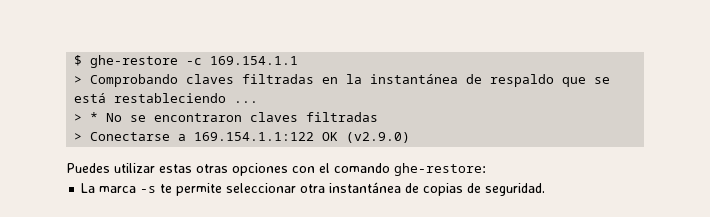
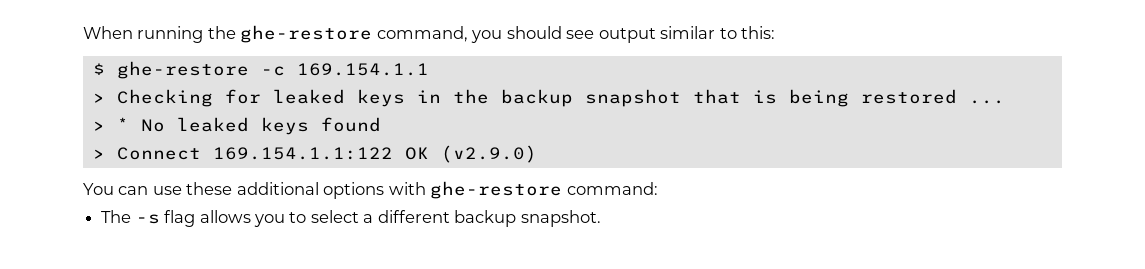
(74, 60) none -> [83,25,776,43] When running the ghe-restore command, you should see output similar to this: //
[90,74,611,87] [74,93,227,103] Comprobando claves filtradas en la instantánea de respaldo que se está restableciendo -> [116,89,957,107] Checking for leaked keys in the backup snapshot that is being restored
[130,112,379,122] [74,132,187,141] se encontraron claves filtradas // > Conectarse a -> [176,117,381,135] [92,147,201,160] leaked keys found // > Connect
[66,163,486,176] [81,182,546,196] Puedes utilizar estas otras opciones con el comando ghe-restore: // La marca -s te permite seleccionar otra instantánea de copias de seguridad. -> [83,181,658,199] [101,210,601,227] You can use these additional options with ghe-restore command: // The -s flag allows you to select a different backup snapshot.

